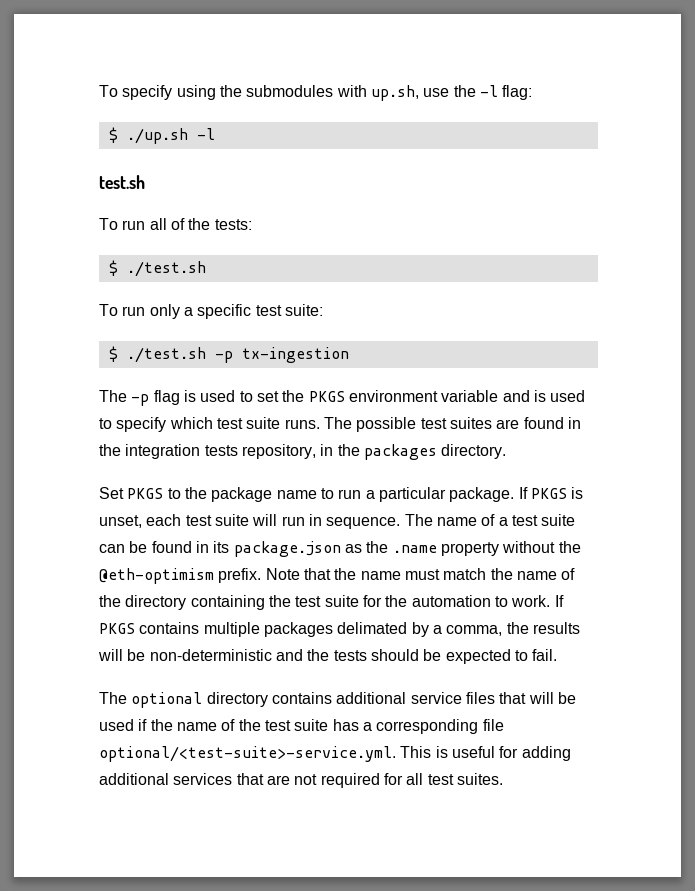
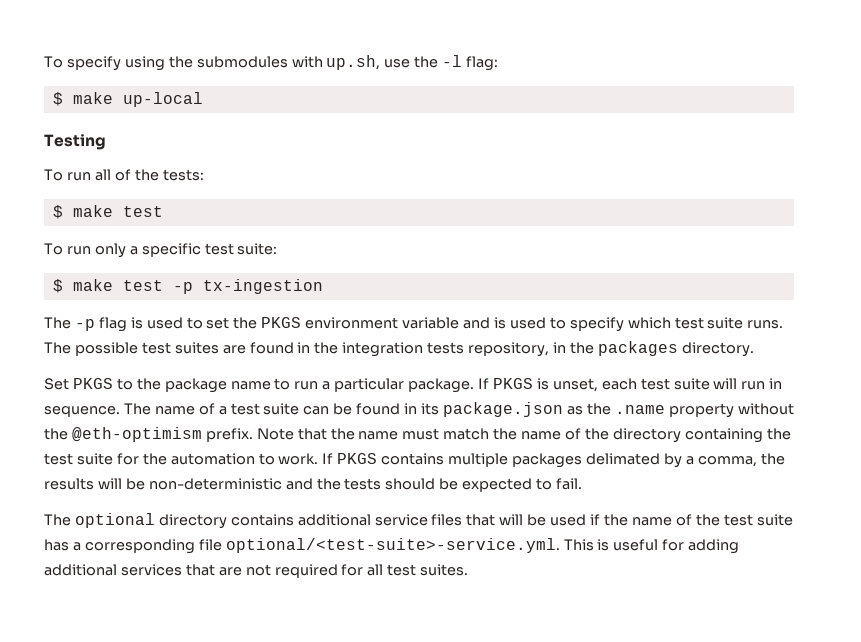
[126,128,215,144] [99,175,145,189] ./up.sh -l // test.sh -> [72,92,203,107] [44,134,106,150] make up-local // Testing
[126,261,206,277] ./test.sh -> [72,205,163,217] make test
[126,347,206,363] ./test.sh -> [72,279,163,291] make test

